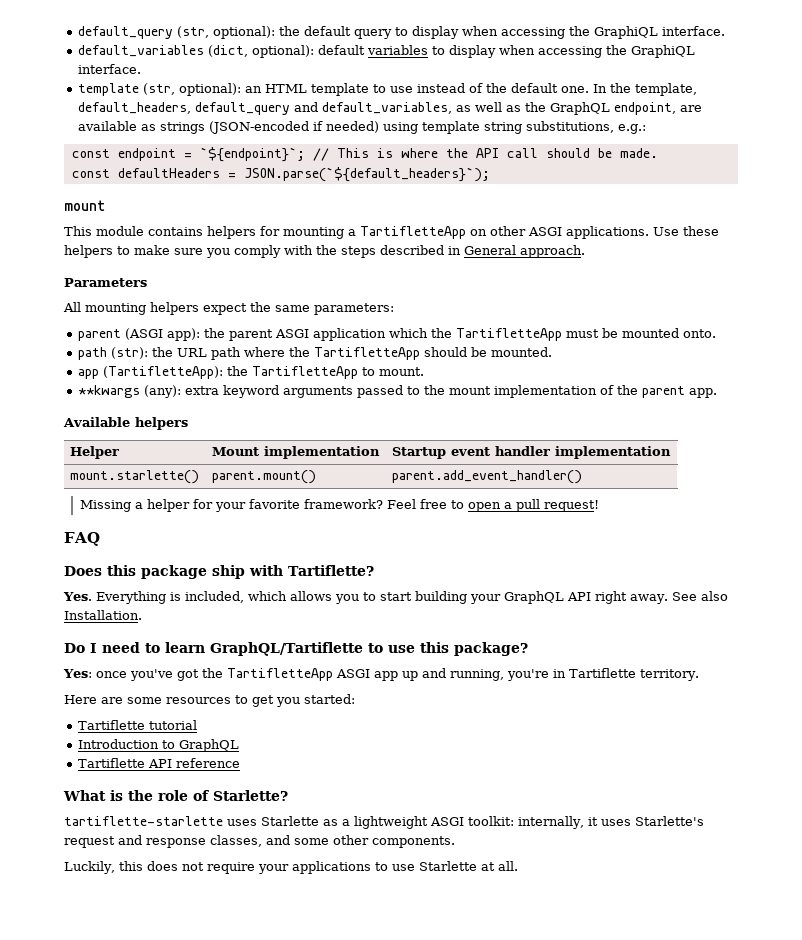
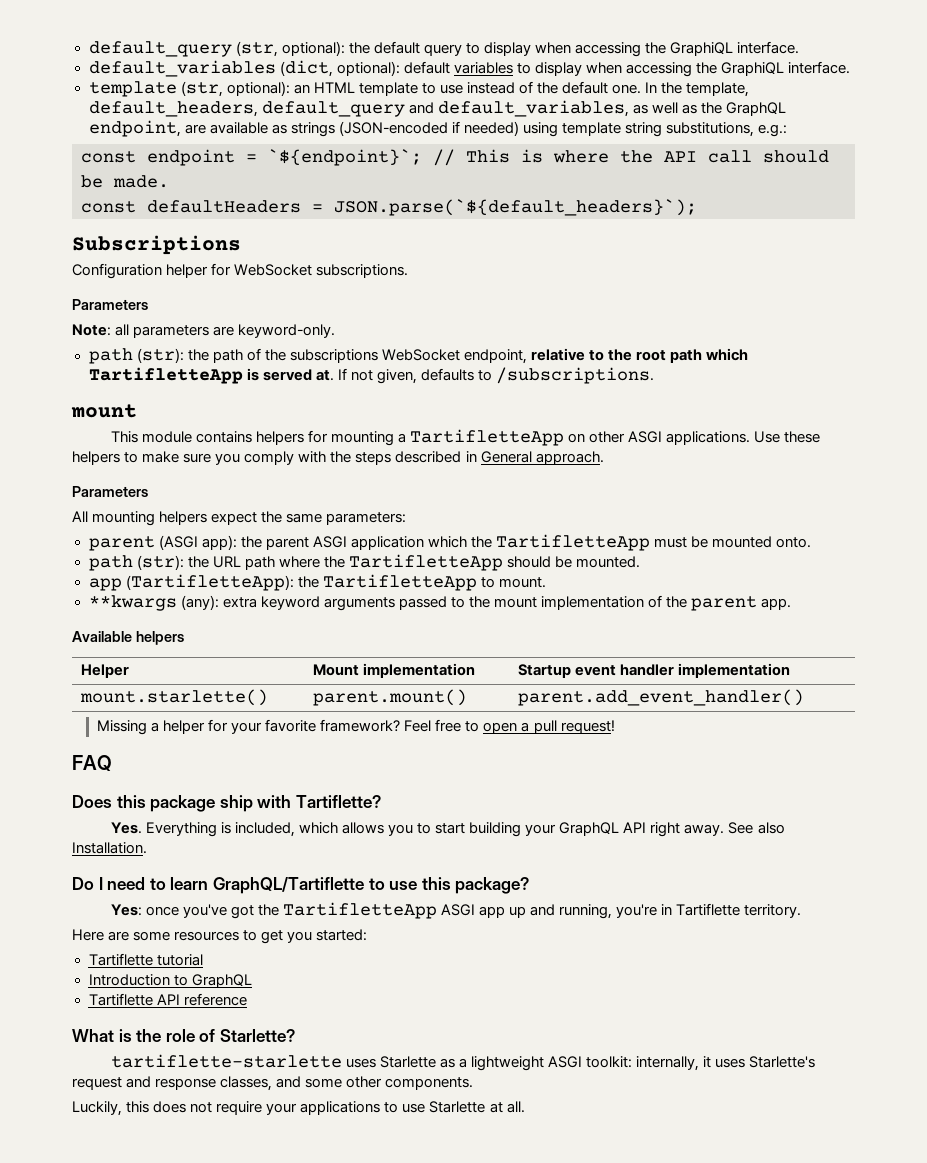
(490, 174) none -> [72,235,241,255] [72,263,409,279] [72,299,148,310] [72,324,336,338] [88,348,749,364] [88,367,654,384] // Subscriptions // Configuration helper for WebSocket subscriptions. // Parameters // Note: all parameters are keyword-only. // path (str): the path of the subscriptions WebSocket endpoint, relative to the root path which TartifletteApp is served at. If not given, defaults to /subscriptions.

